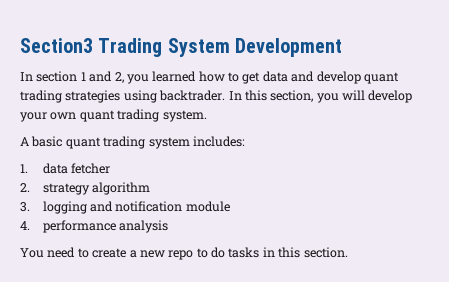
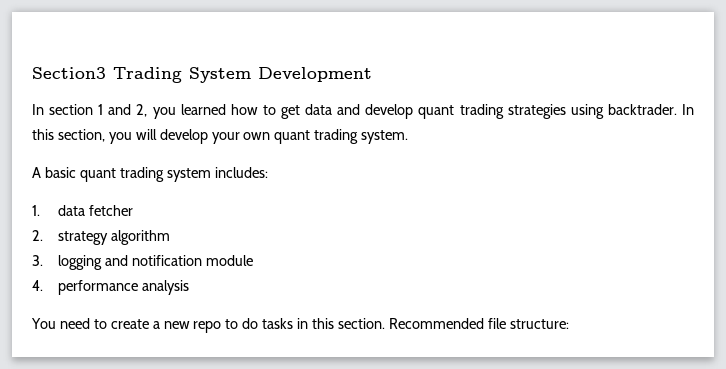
(348, 252) none -> [388,318,569,329] Recommended file structure:

